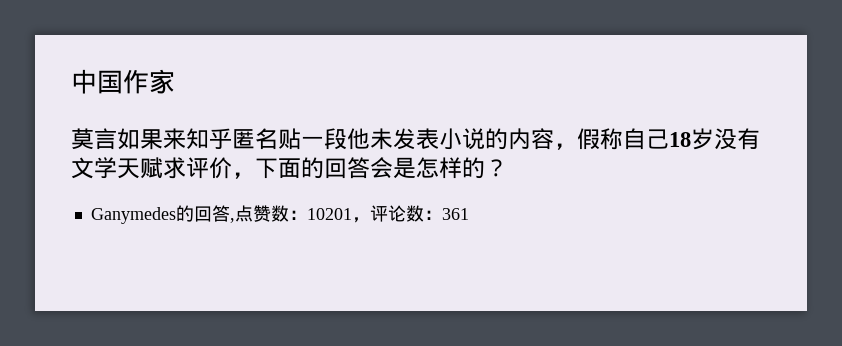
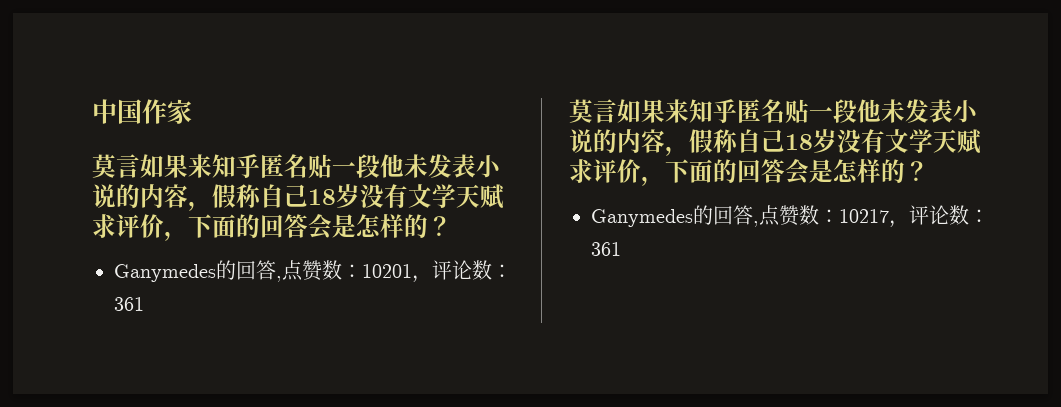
(469, 214) none -> [569,99,979,123] [569,129,982,156] [569,159,929,186] [591,205,989,228] [591,242,621,256] // 莫言如果来知乎匿名贴一段他未发表小说的内容，假称自己18岁没有文学天赋求评价，下面的回答会是怎样的？ // Ganymedes的回答,点赞数：10217，评论数：361

